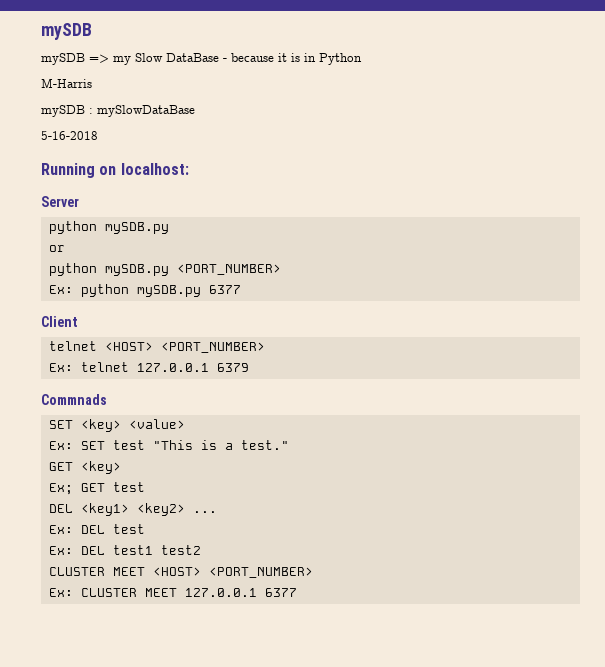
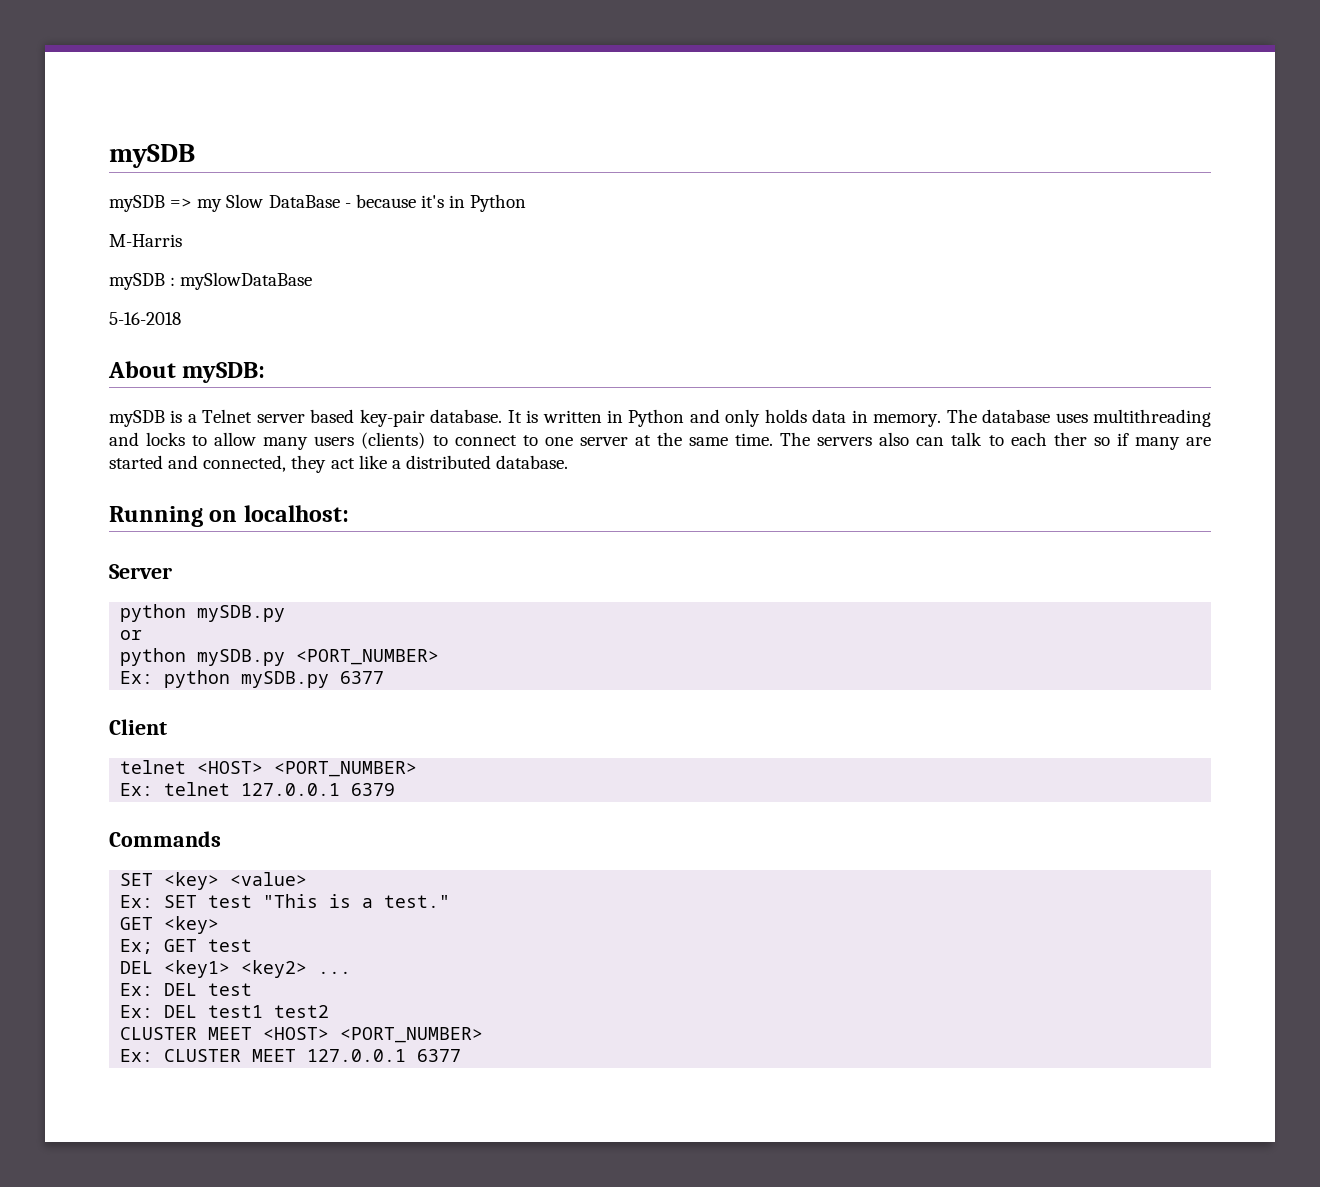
[278,53,300,62] it is -> [420,195,444,208] it's
(98, 135) none -> [108,361,266,383] [109,409,1212,427] [109,432,1211,450] [109,455,569,473] // About mySDB: // mySDB is a Telnet server based key-pair database. It is written in Python and only holds data in memory. The database uses multithreading and locks to allow many users (clients) to connect to one server at the same time. The servers also can talk to each ther so if many are started and connected, they act like a distributed database.
[41,394,107,405] Commnads -> [109,831,221,847] Commands

